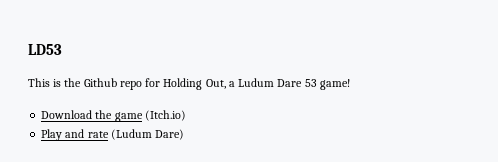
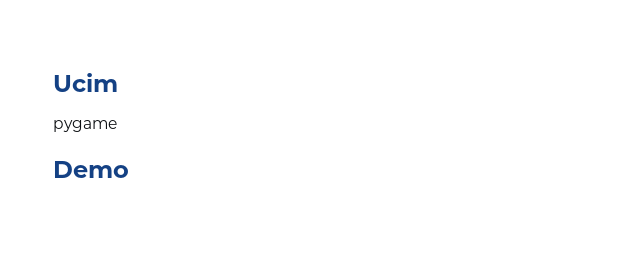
[28,44,62,55] [28,78,350,90] [41,110,186,122] [41,129,185,141] LD53 // This is the Github repo for Holding Out, a Ludum Dare 53 game! // Download the game (Itch.io) // Play and rate (Ludum Dare) -> [53,73,118,92] [53,120,117,132] [53,161,129,178] Ucim // pygame // Demo

